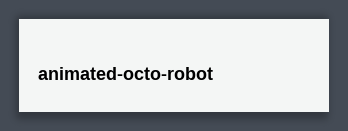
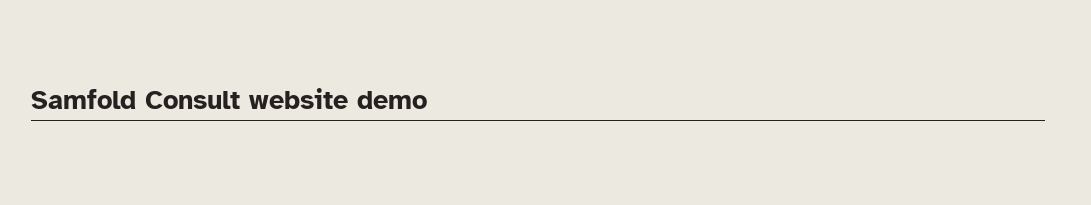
[38,67,213,80] animated-octo-robot -> [31,88,427,109] Samfold Consult website demo

